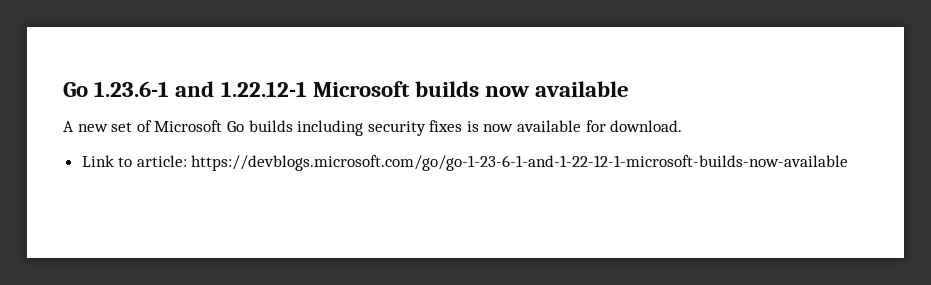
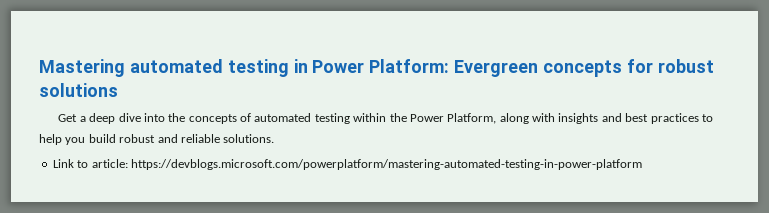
[63,81,630,97] [63,120,683,136] Go 1.23.6-1 and 1.22.12-1 Microsoft builds now available // A new set of Microsoft Go builds including security fixes is now available for download. -> [39,59,714,77] [39,83,118,97] [58,113,713,124] [39,134,275,145] Mastering automated testing in Power Platform: Evergreen concepts for robust solutions // Get a deep dive into the concepts of automated testing within the Power Platform, along with insights and best practices to help you build robust and reliable solutions.
[191,155,849,171] https://devblogs.microsoft.com/go/go-1-23-6-1-and-1-22-12-1-microsoft-builds-now-available -> [130,159,642,170] https://devblogs.microsoft.com/powerplatform/mastering-automated-testing-in-power-platform

